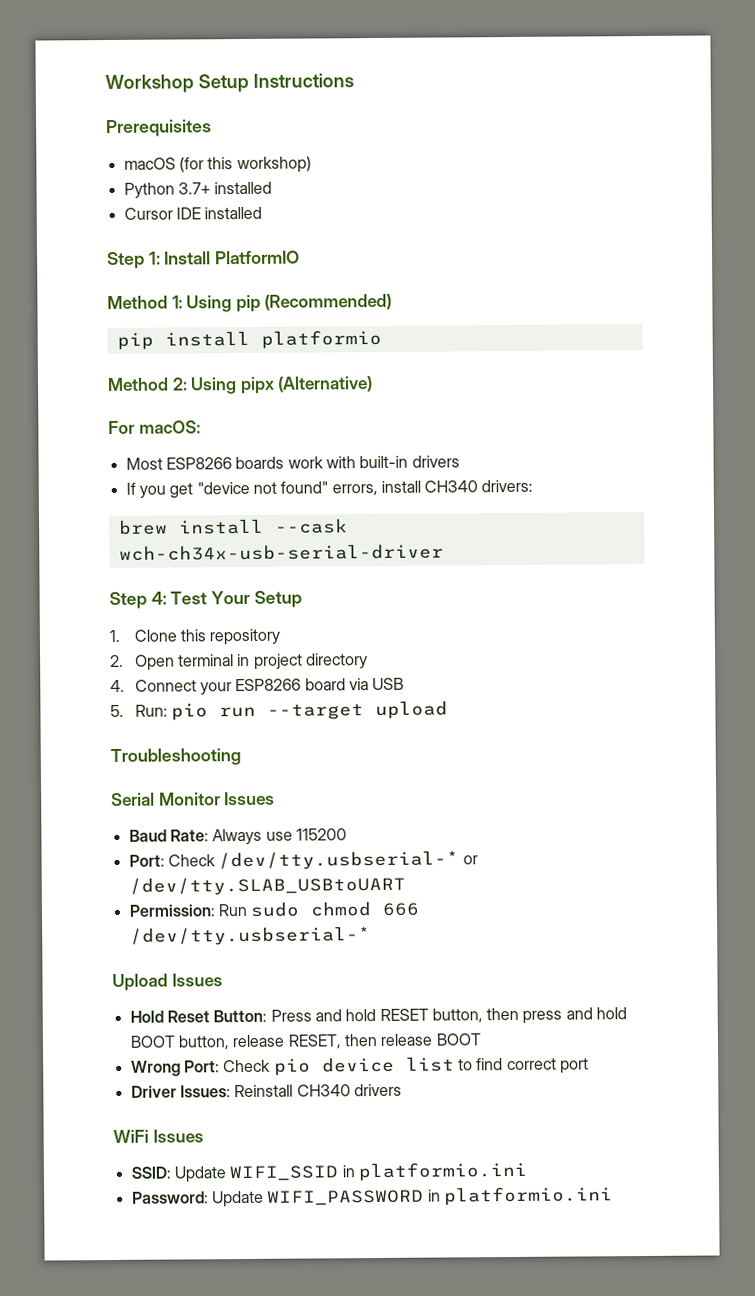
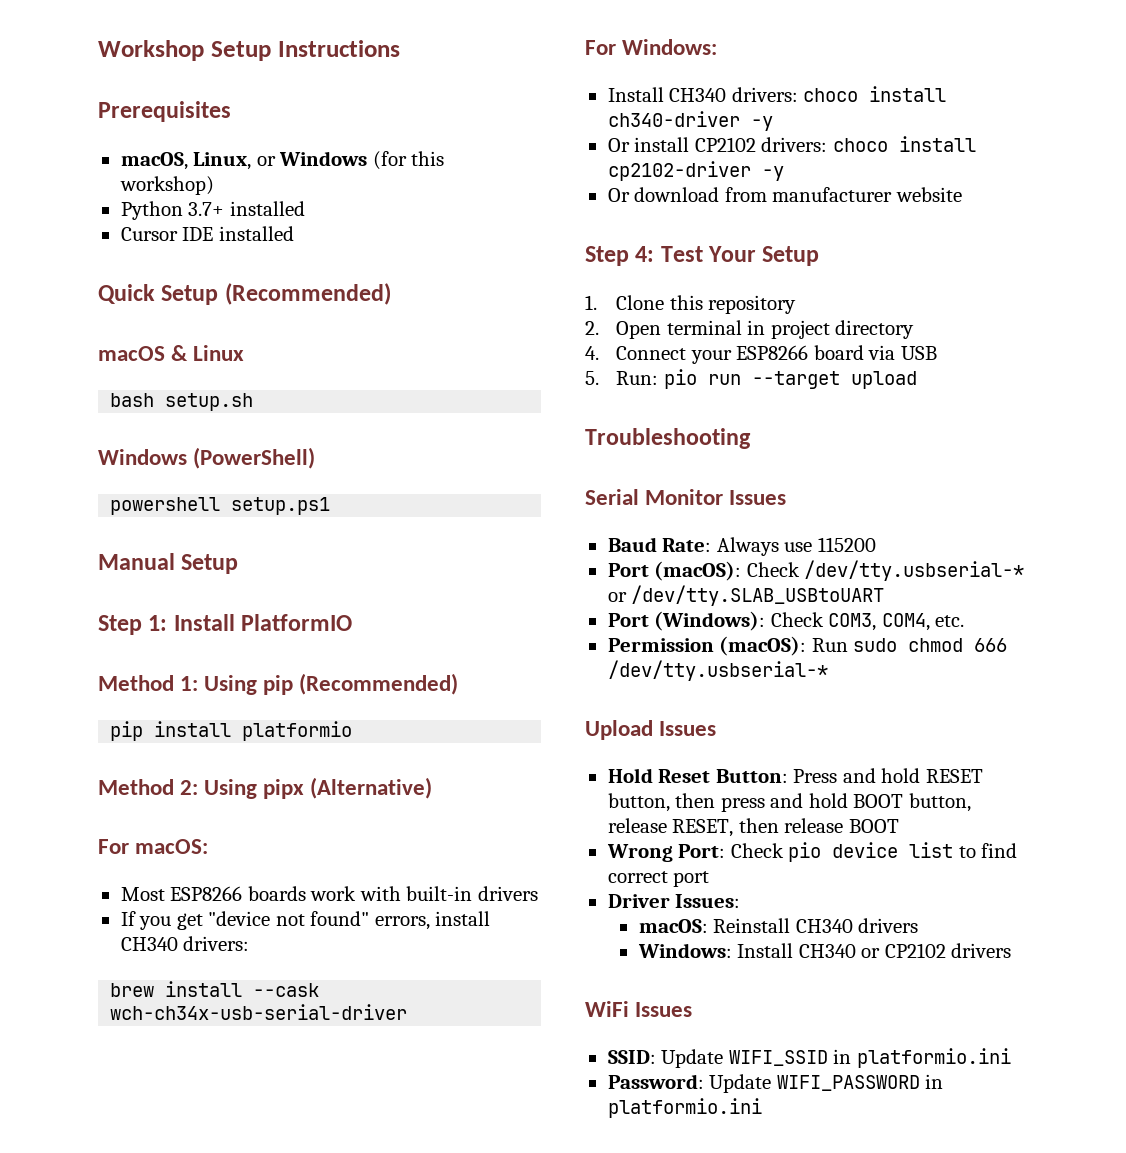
[123,157,176,170] macOS -> [120,151,368,170] macOS, Linux, or Windows
(263, 213) none -> [98,283,391,305] [98,345,245,361] [110,393,254,411] [98,447,316,469] [110,497,331,515] [98,553,239,574] // Quick Setup (Recommended) // macOS & Linux // bash setup.sh // Windows (PowerShell) // powershell setup.ps1 // Manual Setup
(444, 552) none -> [585,39,718,55] [607,86,947,102] [607,111,773,131] [607,136,976,152] [607,161,784,181] [607,187,962,202] // For Windows: // Install CH340 drivers: choco install ch340-driver -y // Or install CP2102 drivers: choco install cp2102-driver -y // Or download from manufacturer website
[128,854,165,867] Port: -> [607,561,742,581] Port (macOS):
[128,904,216,917] Permission: -> [607,611,965,631] [607,636,807,656] Port (Windows): Check COM3, COM4, etc. // Permission (macOS):
(231, 1091) none -> [638,919,708,933] // macOS:
(402, 1090) none -> [637,943,1012,958] // Windows: Install CH340 or CP2102 drivers

